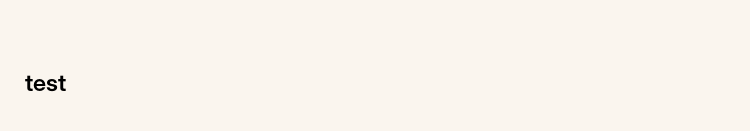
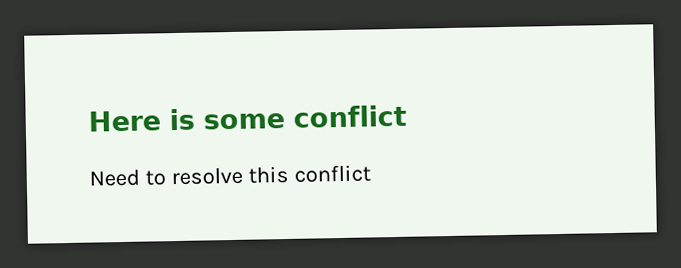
[25,75,66,92] test -> [88,104,407,132] [89,164,371,187] Here is some conflict // Need to resolve this conflict

